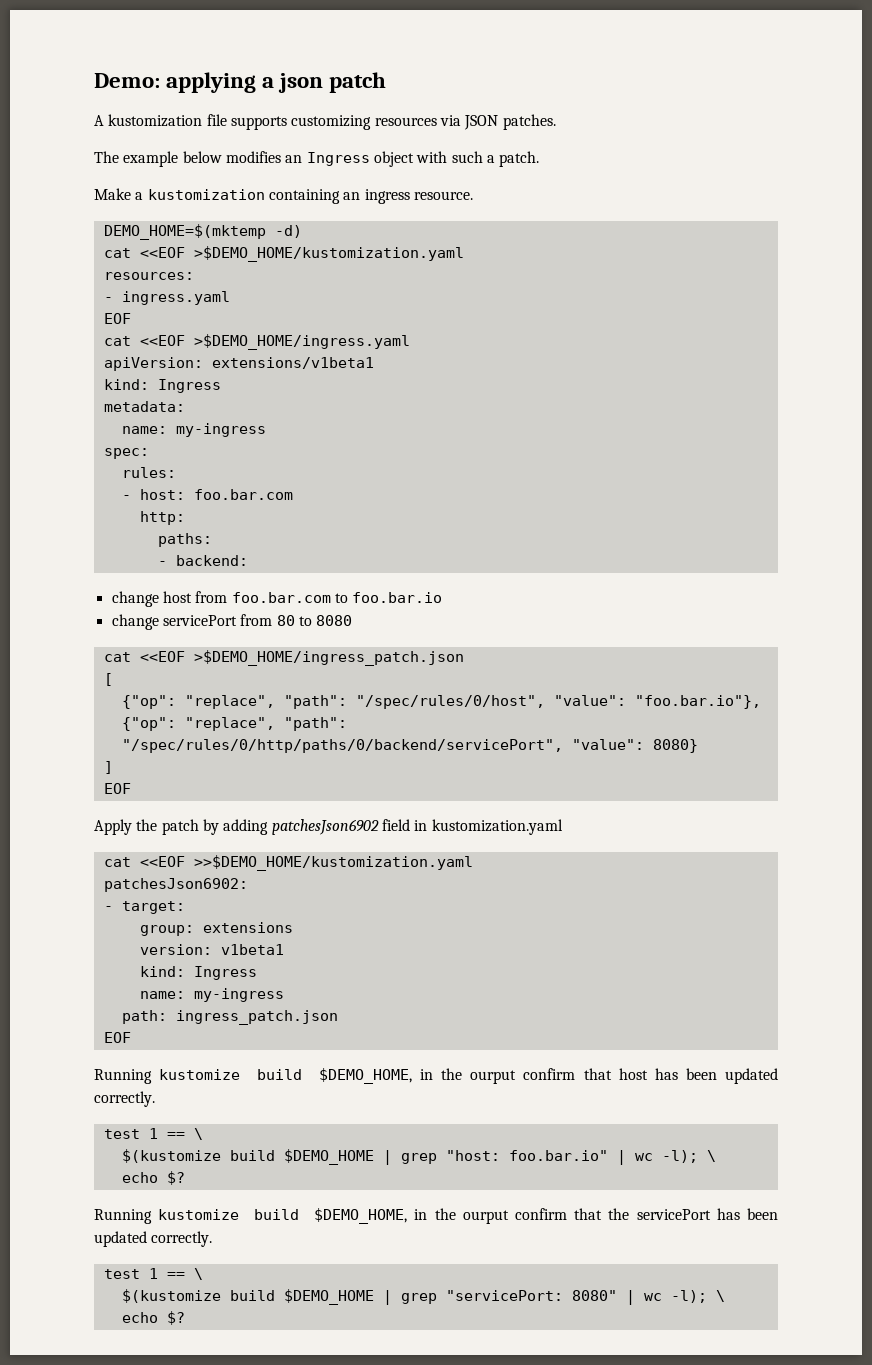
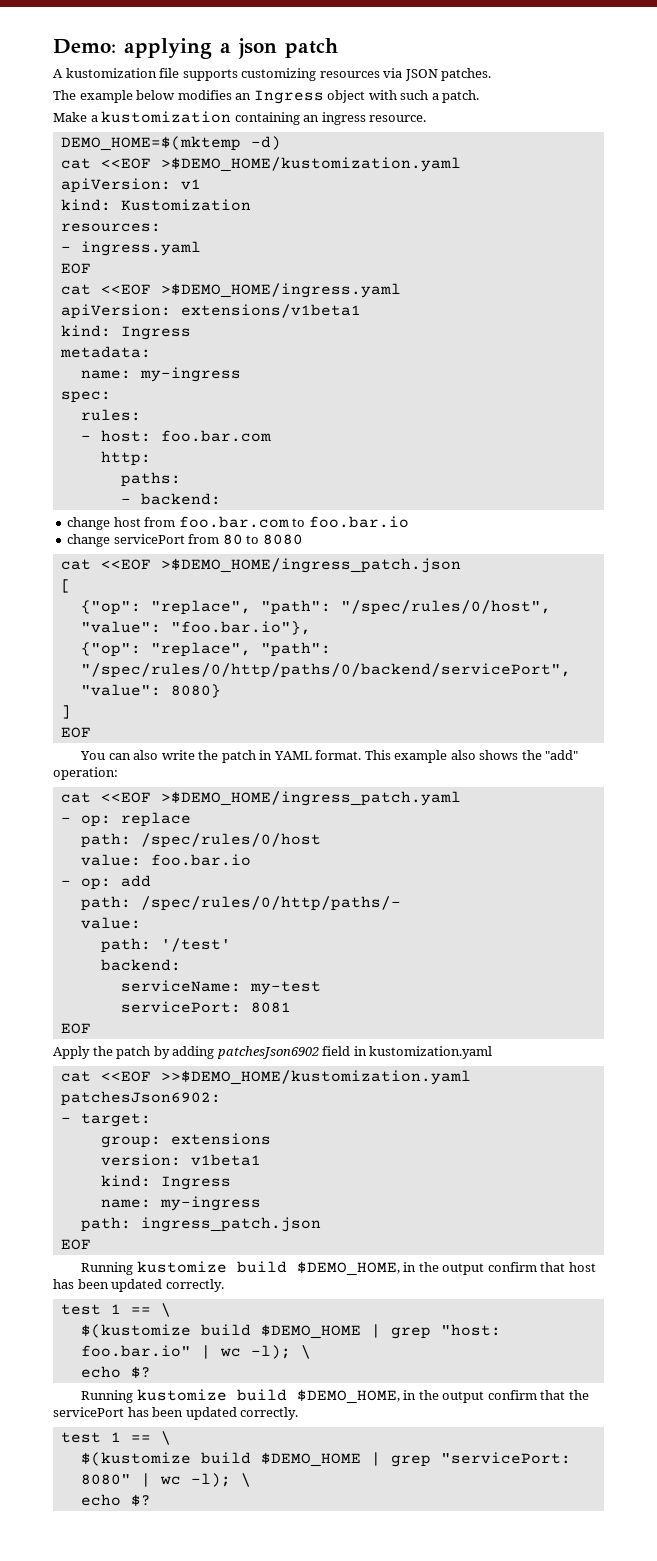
(464, 254) none -> [60,178,201,193] [60,199,251,211] // apiVersion: v1 // kind: Kustomization
(131, 788) none -> [80,750,579,763] [53,767,118,780] [60,791,461,806] [60,812,191,827] [80,833,321,848] [80,854,251,866] [60,875,151,890] [80,896,401,911] [80,917,141,929] [100,938,231,953] [100,959,181,971] [120,980,321,995] [120,1001,291,1013] [60,1023,91,1034] // You can also write the patch in YAML format. This example also shows the "add" operation: // cat <<EOF >$DEMO_HOME/ingress_patch.yaml // - op: replace // path: /spec/rules/0/host // value: foo.bar.io // - op: add // path: /spec/rules/0/http/paths/- // value: // path: '/test' // backend: // serviceName: my-test // servicePort: 8081 // EOF
[470,1070,517,1084] ourput -> [442,1263,485,1275] output
[462,1210,509,1224] ourput -> [442,1391,485,1403] output

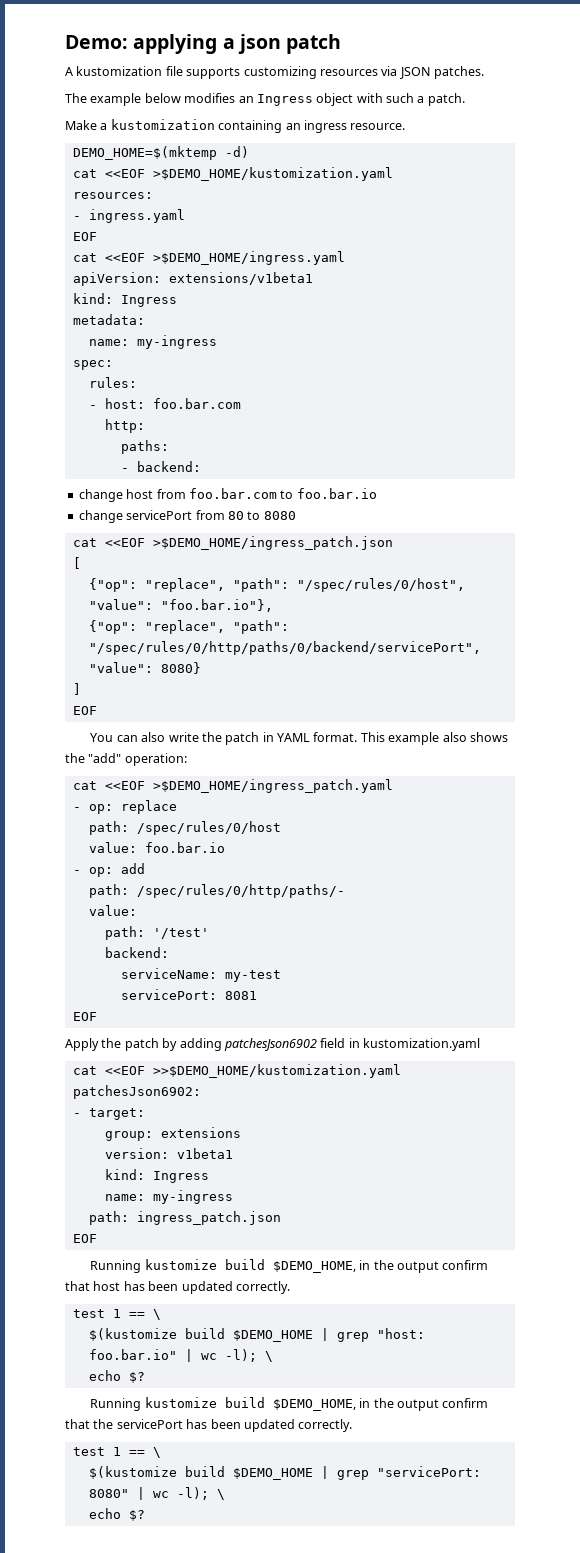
[60,178,201,193] [60,199,251,211] // apiVersion: v1 // kind: Kustomization -> (393, 174) none

